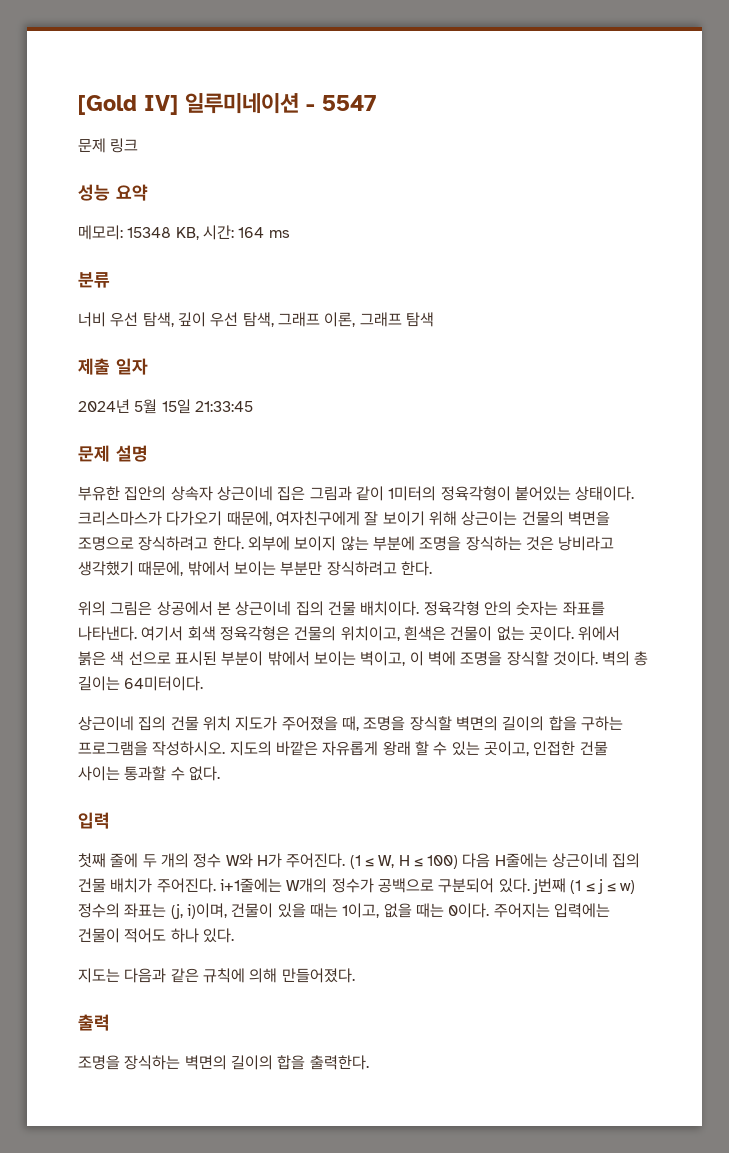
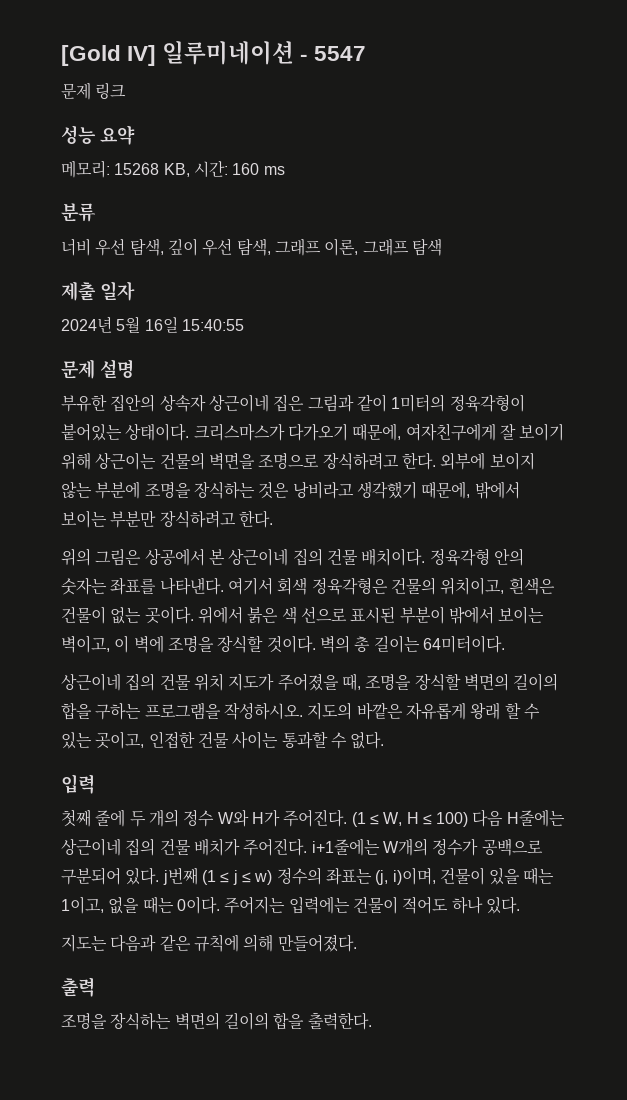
[127,227,172,238] 15348 -> [114,163,160,175] 15268
[238,227,265,238] 164 -> [232,163,260,175] 160
[161,399,253,414] 15일 21:33:45 -> [144,317,244,333] 16일 15:40:55

